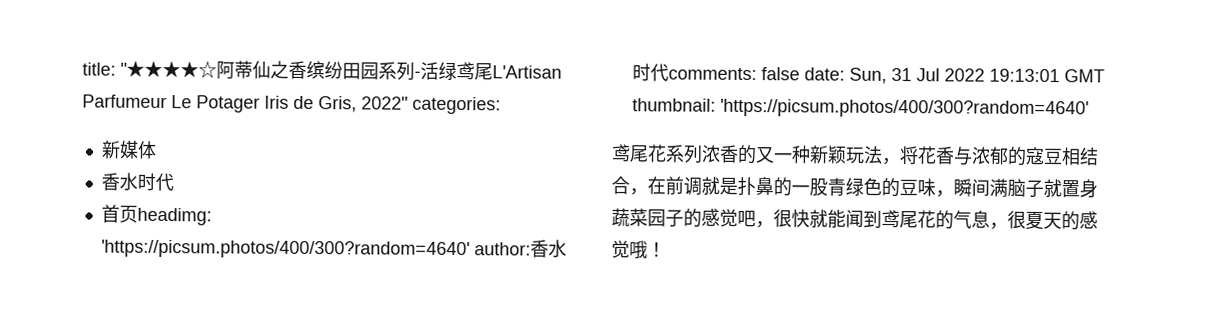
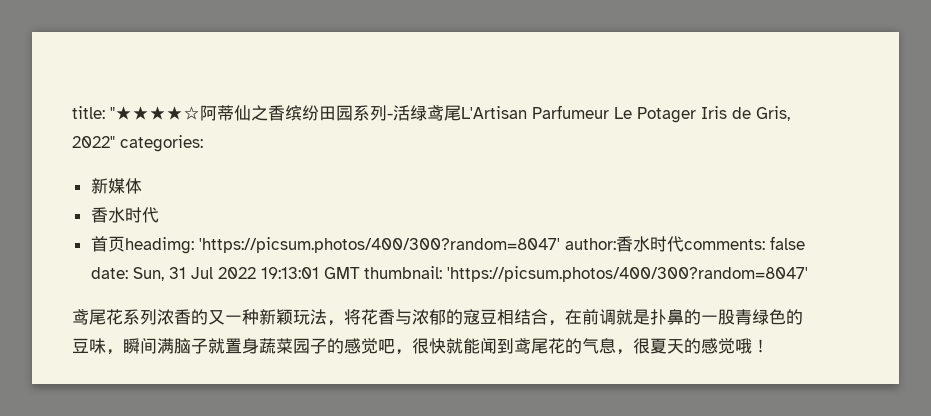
[100,239,470,260] 'https://picsum.photos/400/300?random=4640' -> [198,237,560,253] 'https://picsum.photos/400/300?random=8047'
[719,98,1089,119] 'https://picsum.photos/400/300?random=4640' -> [446,266,808,282] 'https://picsum.photos/400/300?random=8047'

